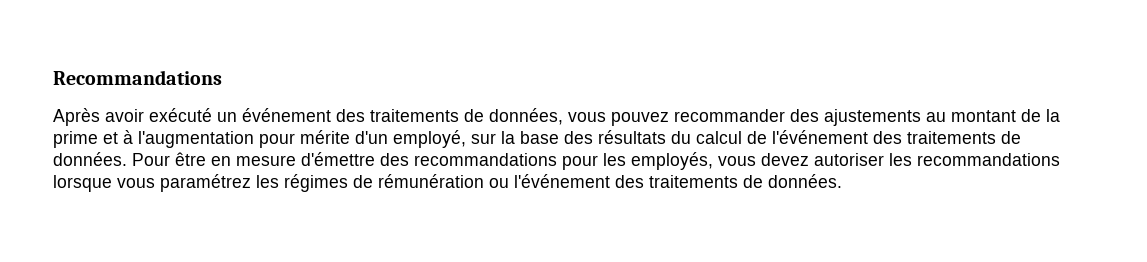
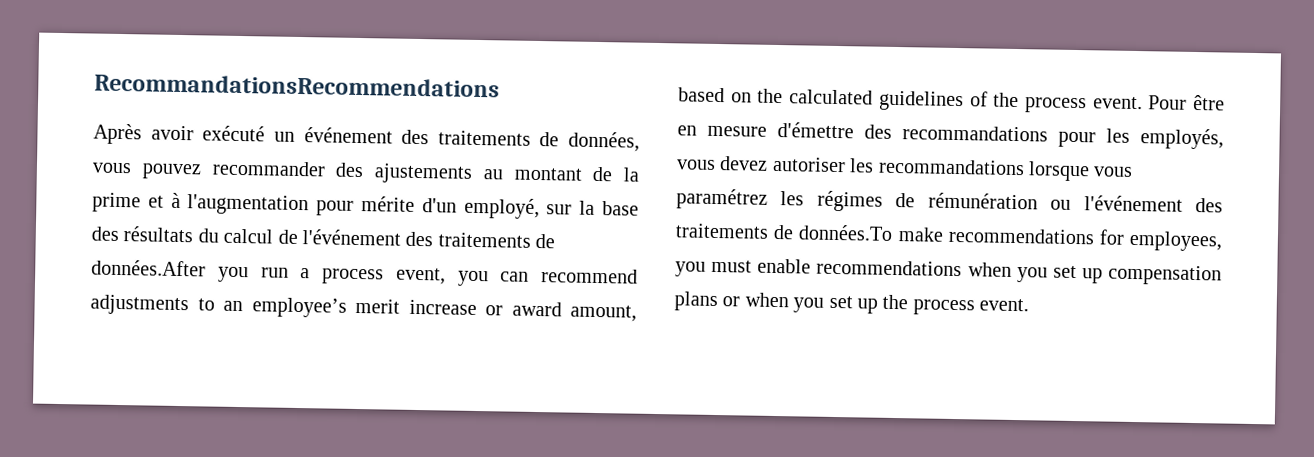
[53,70,222,85] Recommandations -> [94,73,500,98] RecommandationsRecommendations
[53,152,127,166] données. -> [91,259,638,287] [90,294,637,322] [678,87,1143,114] données.After you run a process event, you can recommend adjustments to an employee’s merit increase or award amount, based on the calculated guidelines of the process event.
[768,174,842,188] données. -> [798,224,1223,252] [675,258,1222,286] [674,291,1030,316] données.To make recommendations for employees, you must enable recommendations when you set up compensation plans or when you set up the process event.

